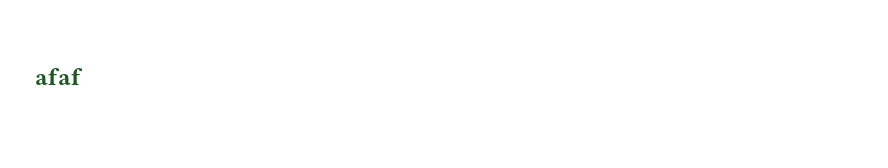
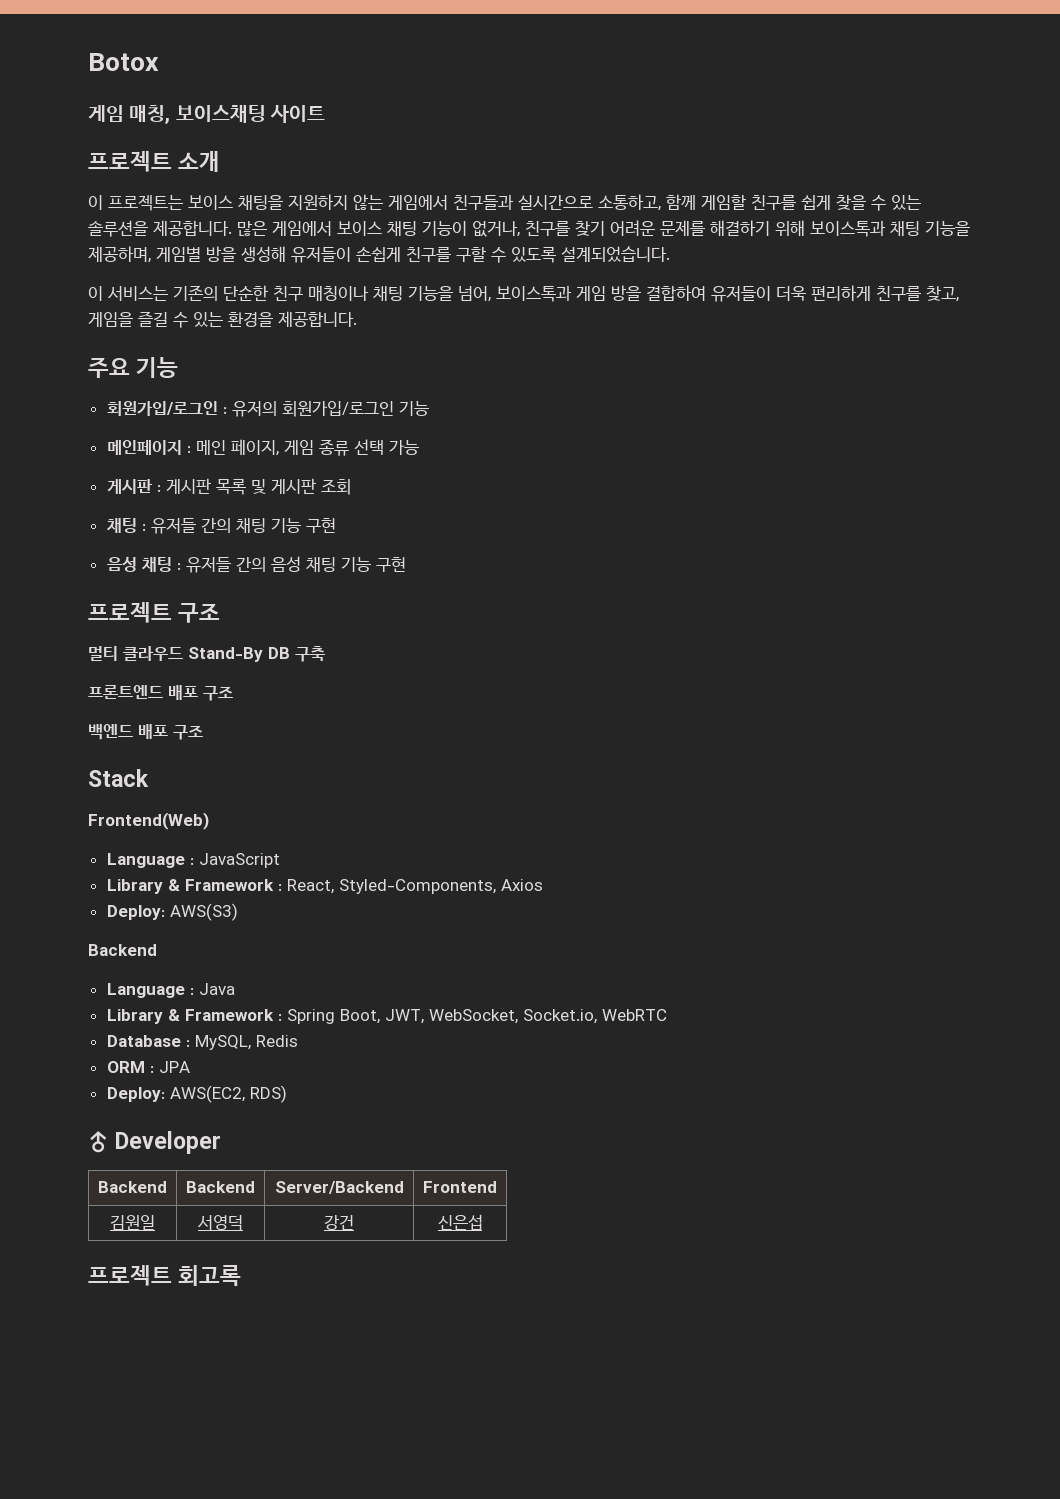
[35,68,83,85] afaf -> [88,53,159,71] [88,105,325,124] [88,151,221,172] [88,194,921,211] [88,220,970,237] [88,246,670,263] [88,285,959,302] [88,311,357,328] [88,357,179,378] [106,401,429,417] [106,439,419,456] [106,478,351,495] [105,518,336,534] [106,556,406,573] [88,602,221,623] [88,646,326,662] [88,685,233,701] [88,724,203,740] [88,769,149,787] [88,812,209,830] [106,853,280,868] [106,879,543,894] [106,903,238,921] [88,944,157,956] [106,983,235,998] [106,1009,667,1024] [106,1035,298,1050] [106,1061,190,1073] [106,1085,287,1103] [88,1131,222,1154] [98,1181,167,1193] [186,1181,255,1193] [274,1181,404,1194] [423,1181,497,1193] [110,1215,155,1230] [197,1215,243,1231] [324,1215,354,1230] [437,1214,483,1230] [88,1265,242,1286] Botox // 게임 매칭, 보이스채팅 사이트 // 프로젝트 소개 // 이 프로젝트는 보이스 채팅을 지원하지 않는 게임에서 친구들과 실시간으로 소통하고, 함께 게임할 친구를 쉽게 찾을 수 있는 솔루션을 제공합니다. 많은 게임에서 보이스 채팅 기능이 없거나, 친구를 찾기 어려운 문제를 해결하기 위해 보이스톡과 채팅 기능을 제공하며, 게임별 방을 생성해 유저들이 손쉽게 친구를 구할 수 있도록 설계되었습니다. // 이 서비스는 기존의 단순한 친구 매칭이나 채팅 기능을 넘어, 보이스톡과 게임 방을 결합하여 유저들이 더욱 편리하게 친구를 찾고, 게임을 즐길 수 있는 환경을 제공합니다. // 주요 기능 // 회원가입/로그인 : 유저의 회원가입/로그인 기능 // 메인페이지 : 메인 페이지, 게임 종류 선택 가능 // 게시판 : 게시판 목록 및 게시판 조회 // 채팅 : 유저들 간의 채팅 기능 구현 // 음성 채팅 : 유저들 간의 음성 채팅 기능 구현 // 프로젝트 구조 // 멀티 클라우드 Stand-By DB 구축 // 프론트엔드 배포 구조 // 백엔드 배포 구조 // Stack // Frontend(Web) // Language : JavaScript // Library & Framework : React, Styled-Components, Axios // Deploy: AWS(S3) // Backend // Language : Java // Library & Framework : Spring Boot, JWT, WebSocket, Socket.io, WebRTC // Database : MySQL, Redis // ORM : JPA // Deploy: AWS(EC2, RDS) // ♂ Developer // Backend | Backend | Server/Backend | Frontend // 김원일 | 서영덕 | 강건 | 신은섭 // 프로젝트 회고록

